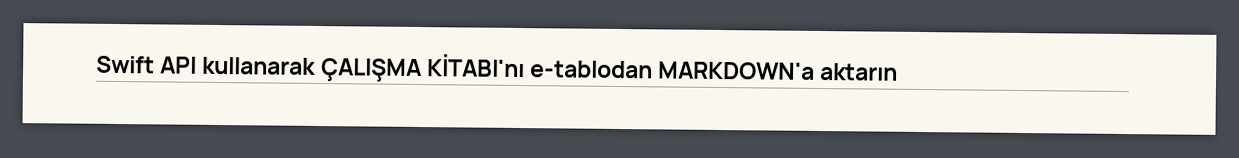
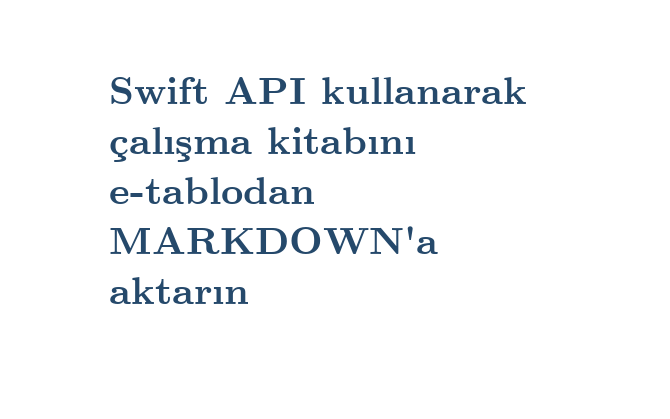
[319,54,525,83] ÇALIŞMA KİTABI'nı -> [109,127,416,162] çalışma kitabını

